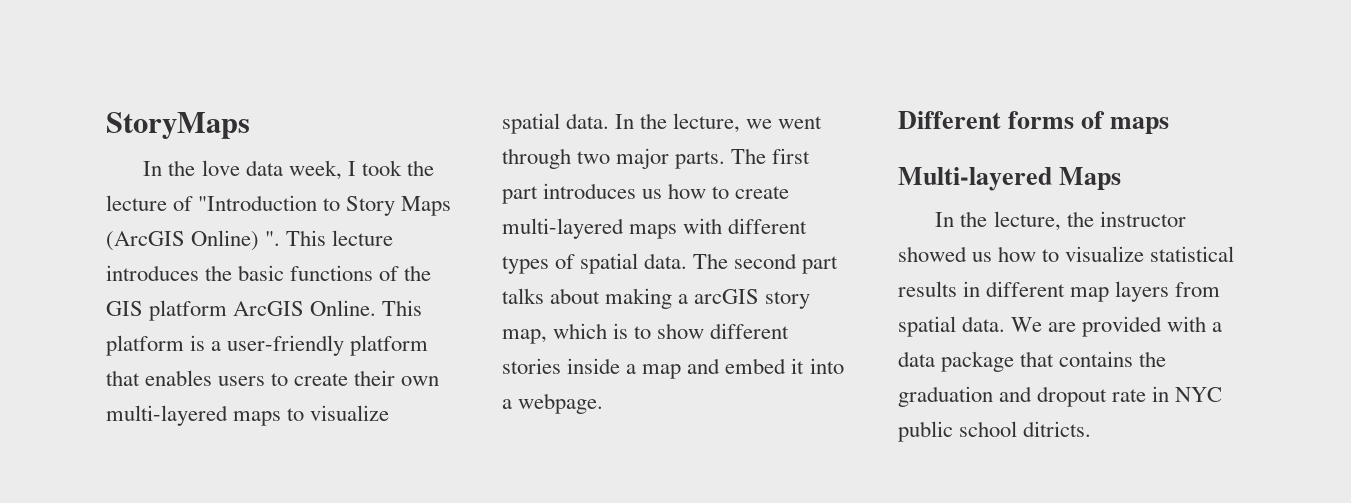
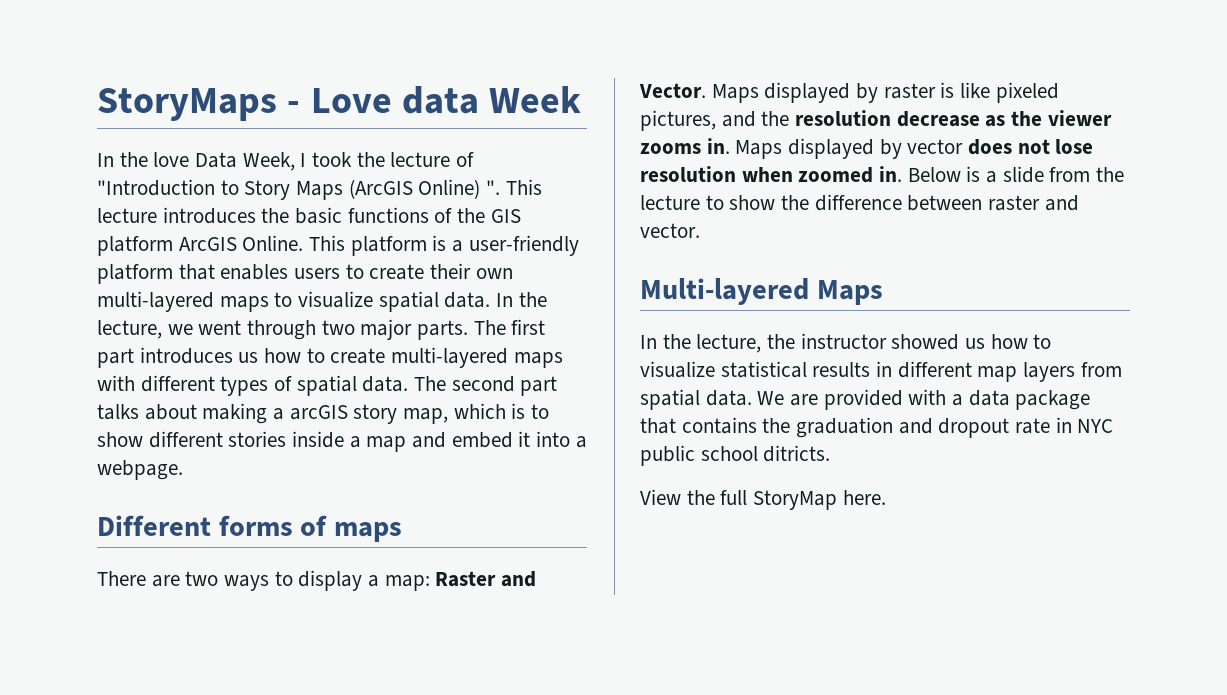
(250, 125) none -> [287,86,582,114] - Love data Week
[245,160,342,180] data week, -> [195,152,295,171] Data Week,
(1170, 125) none -> [97,570,537,591] [639,82,1059,103] [640,110,1112,131] [640,138,1094,159] [640,166,1125,183] [640,194,1079,211] [640,223,700,238] // There are two ways to display a map: Raster and Vector. Maps displayed by raster is like pixeled pictures, and the resolution decrease as the viewer zooms in. Maps displayed by vector does not lose resolution when zoomed in. Below is a slide from the lecture to show the difference between raster and vector.
(1092, 429) none -> [640,489,886,510] // View the full StoryMap here.

